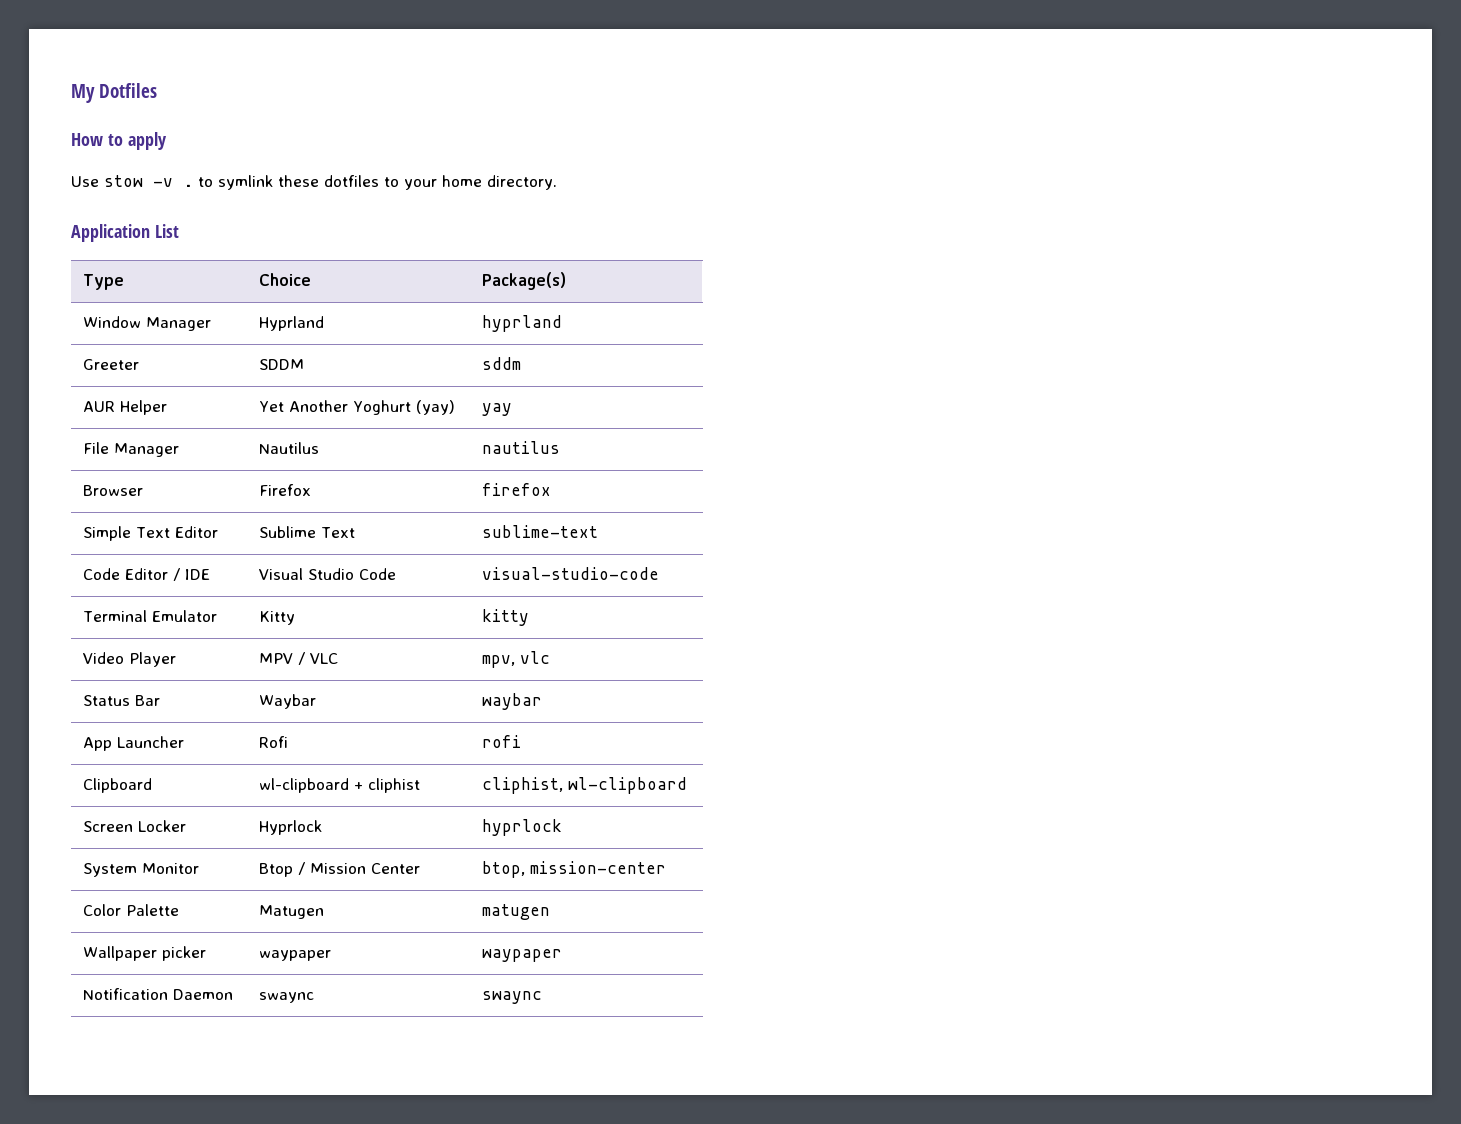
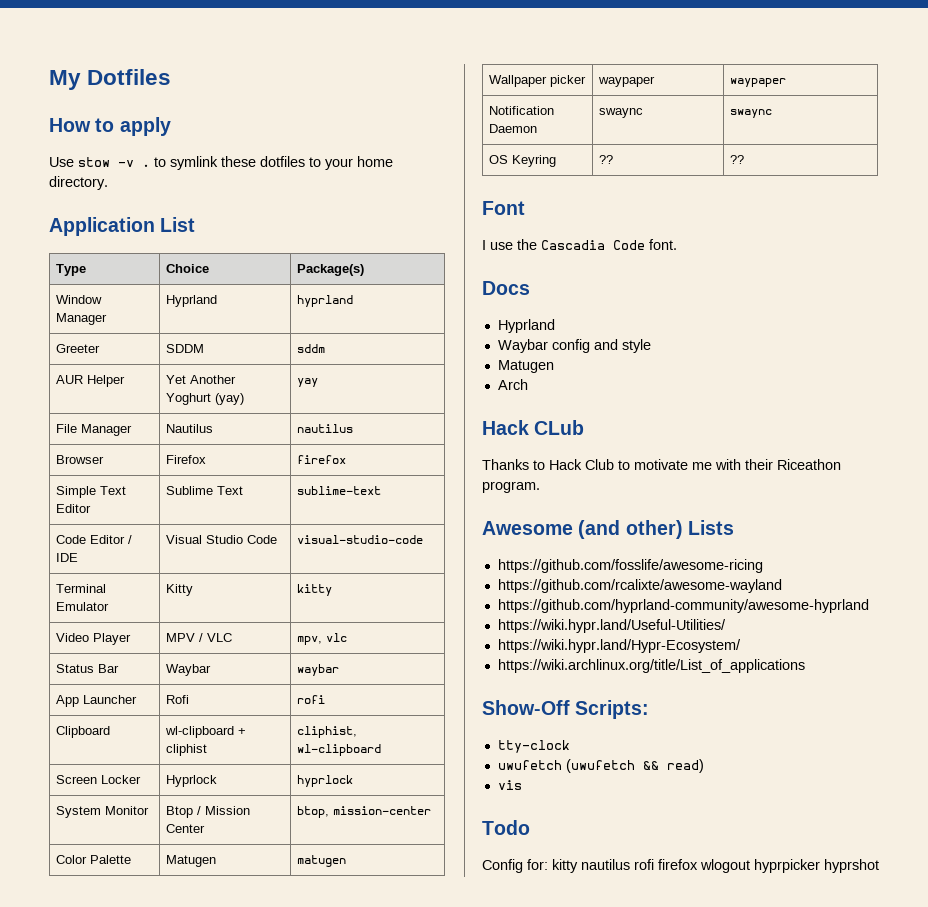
(543, 997) none -> [489,155,557,167] [599,155,614,164] [730,155,745,164] [482,201,525,215] [482,239,677,250] [482,281,530,295] [497,319,555,333] [497,339,651,353] [497,360,554,373] [497,379,528,390] [482,420,585,435] [482,459,841,470] [482,481,540,493] [482,520,734,539] [497,559,763,573] [497,579,782,593] [497,599,869,613] [497,619,726,633] [497,639,741,653] [497,659,805,673] [482,700,650,719] [497,740,570,753] [497,759,704,773] [497,780,522,790] [482,820,530,835] [482,859,879,873] // OS Keyring | ?? | ?? // Font // I use the Cascadia Code font. // Docs // Hyprland // Waybar config and style // Matugen // Arch // Hack CLub // Thanks to Hack Club to motivate me with their Riceathon program. // Awesome (and other) Lists // https://github.com/fosslife/awesome-ricing // https://github.com/rcalixte/awesome-wayland // https://github.com/hyprland-community/awesome-hyprland // https://wiki.hypr.land/Useful-Utilities/ // https://wiki.hypr.land/Hypr-Ecosystem/ // https://wiki.archlinux.org/title/List_of_applications // Show-Off Scripts: // tty-clock // uwufetch (uwufetch && read) // vis // Todo // Config for: kitty nautilus rofi firefox wlogout hyprpicker hyprshot

